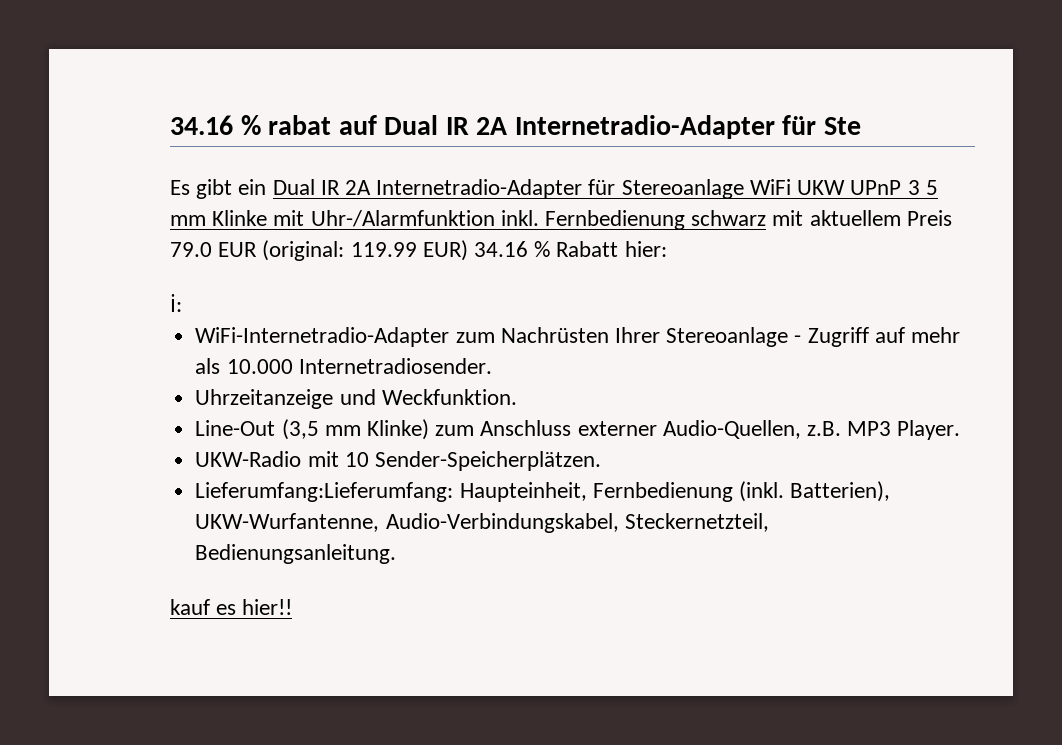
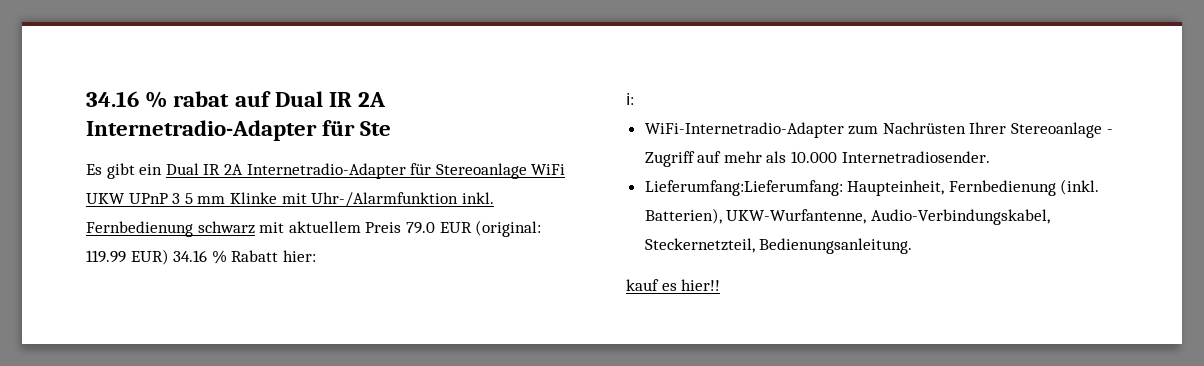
[195,389,517,409] [195,419,961,440] [195,451,601,471] // Uhrzeitanzeige und Weckfunktion. // Line-Out (3,5 mm Klinke) zum Anschluss externer Audio-Quellen, z.B. MP3 Player. // UKW-Radio mit 10 Sender-Speicherplätzen. -> (990, 157) none

